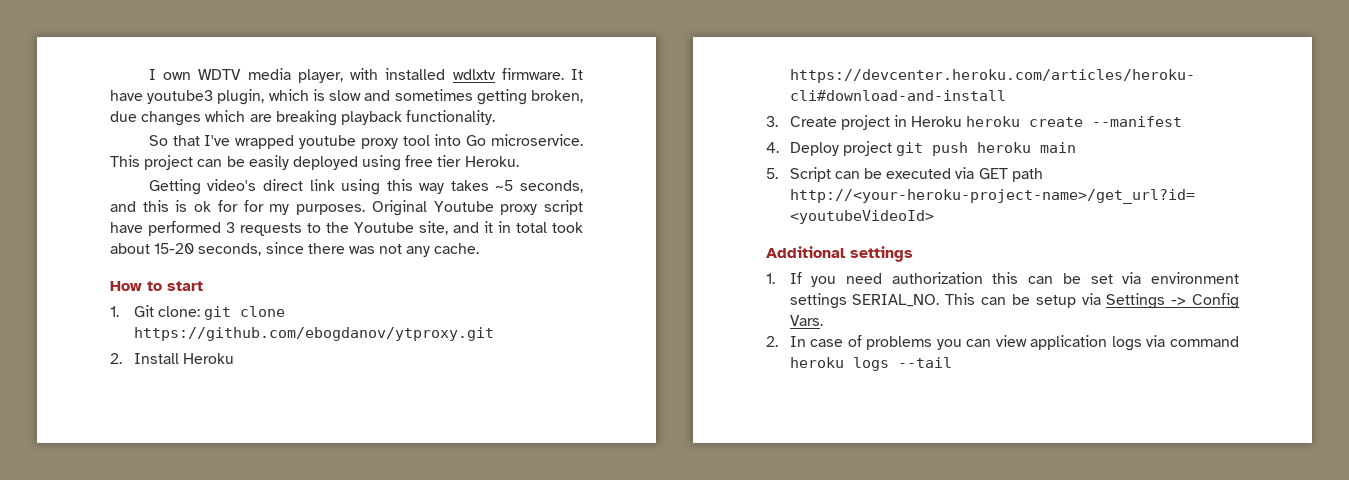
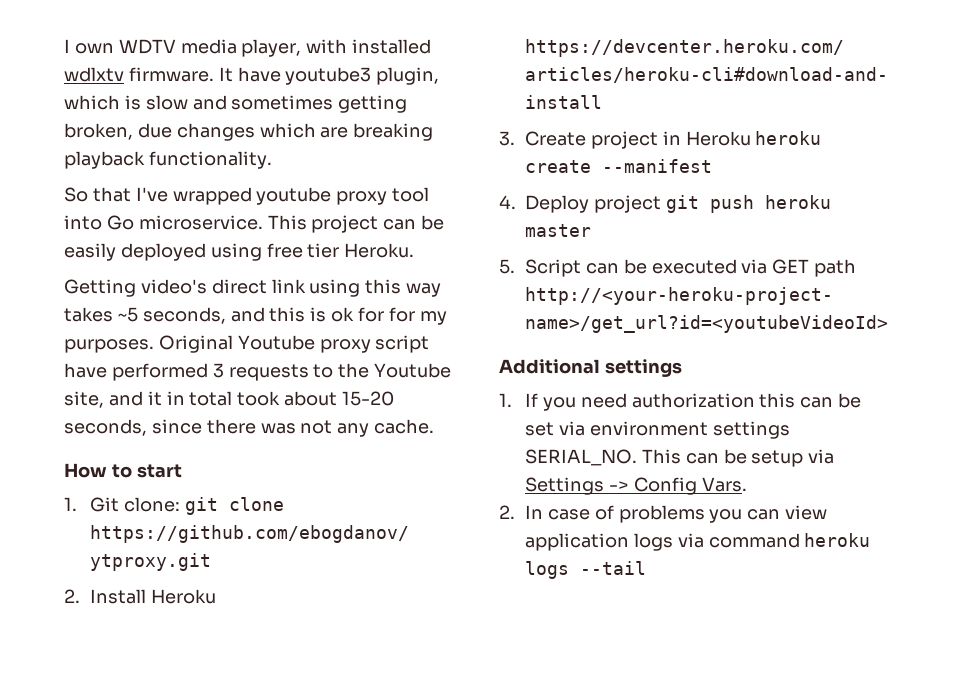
[1040,142,1077,153] main -> [525,224,592,237] master

